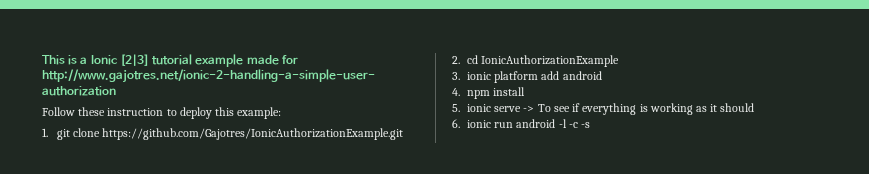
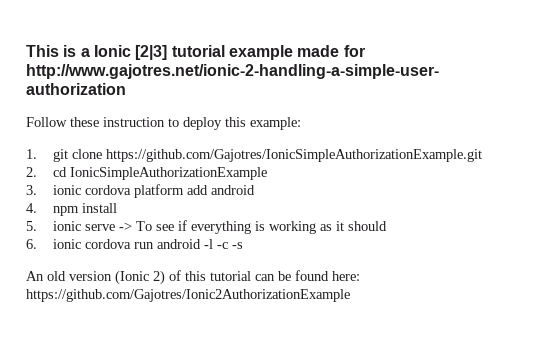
[102,128,404,140] https://github.com/Gajotres/IonicAuthorizationExample.git -> [105,149,482,162] https://github.com/Gajotres/IonicSimpleAuthorizationExample.git
[481,55,620,67] IonicAuthorizationExample -> [69,167,267,180] IonicSimpleAuthorizationExample
(491, 76) none -> [84,185,131,195] cordova
(491, 124) none -> [84,239,131,249] cordova
(591, 125) none -> [26,270,360,285] [26,289,350,302] // An old version (Ionic 2) of this tutorial can be found here: https://github.com/Gajotres/Ionic2AuthorizationExample

